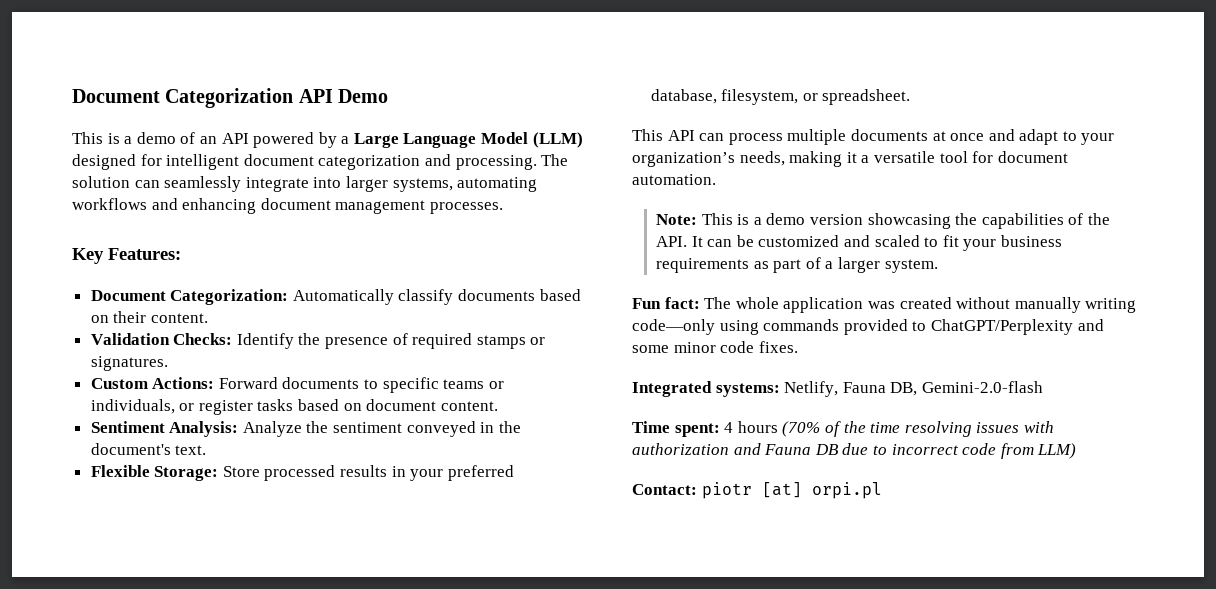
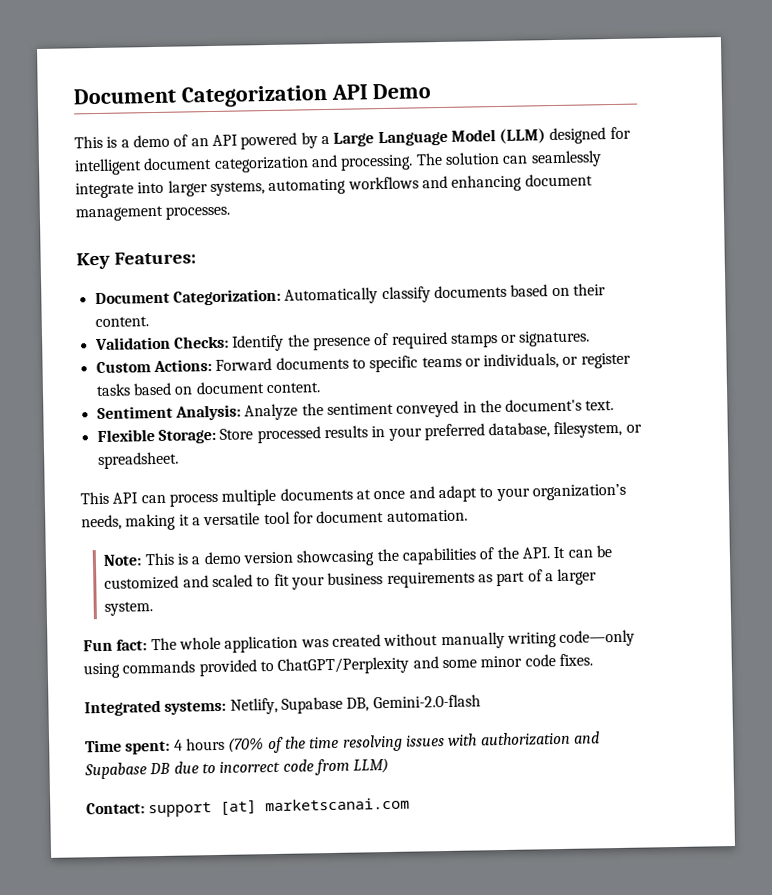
[842,382,886,393] Fauna -> [280,696,343,714] Supabase
[764,444,812,455] Fauna -> [84,762,147,780] Supabase
[701,482,882,499] piotr [at] orpi.pl -> [148,797,411,818] support [at] marketscanai.com

